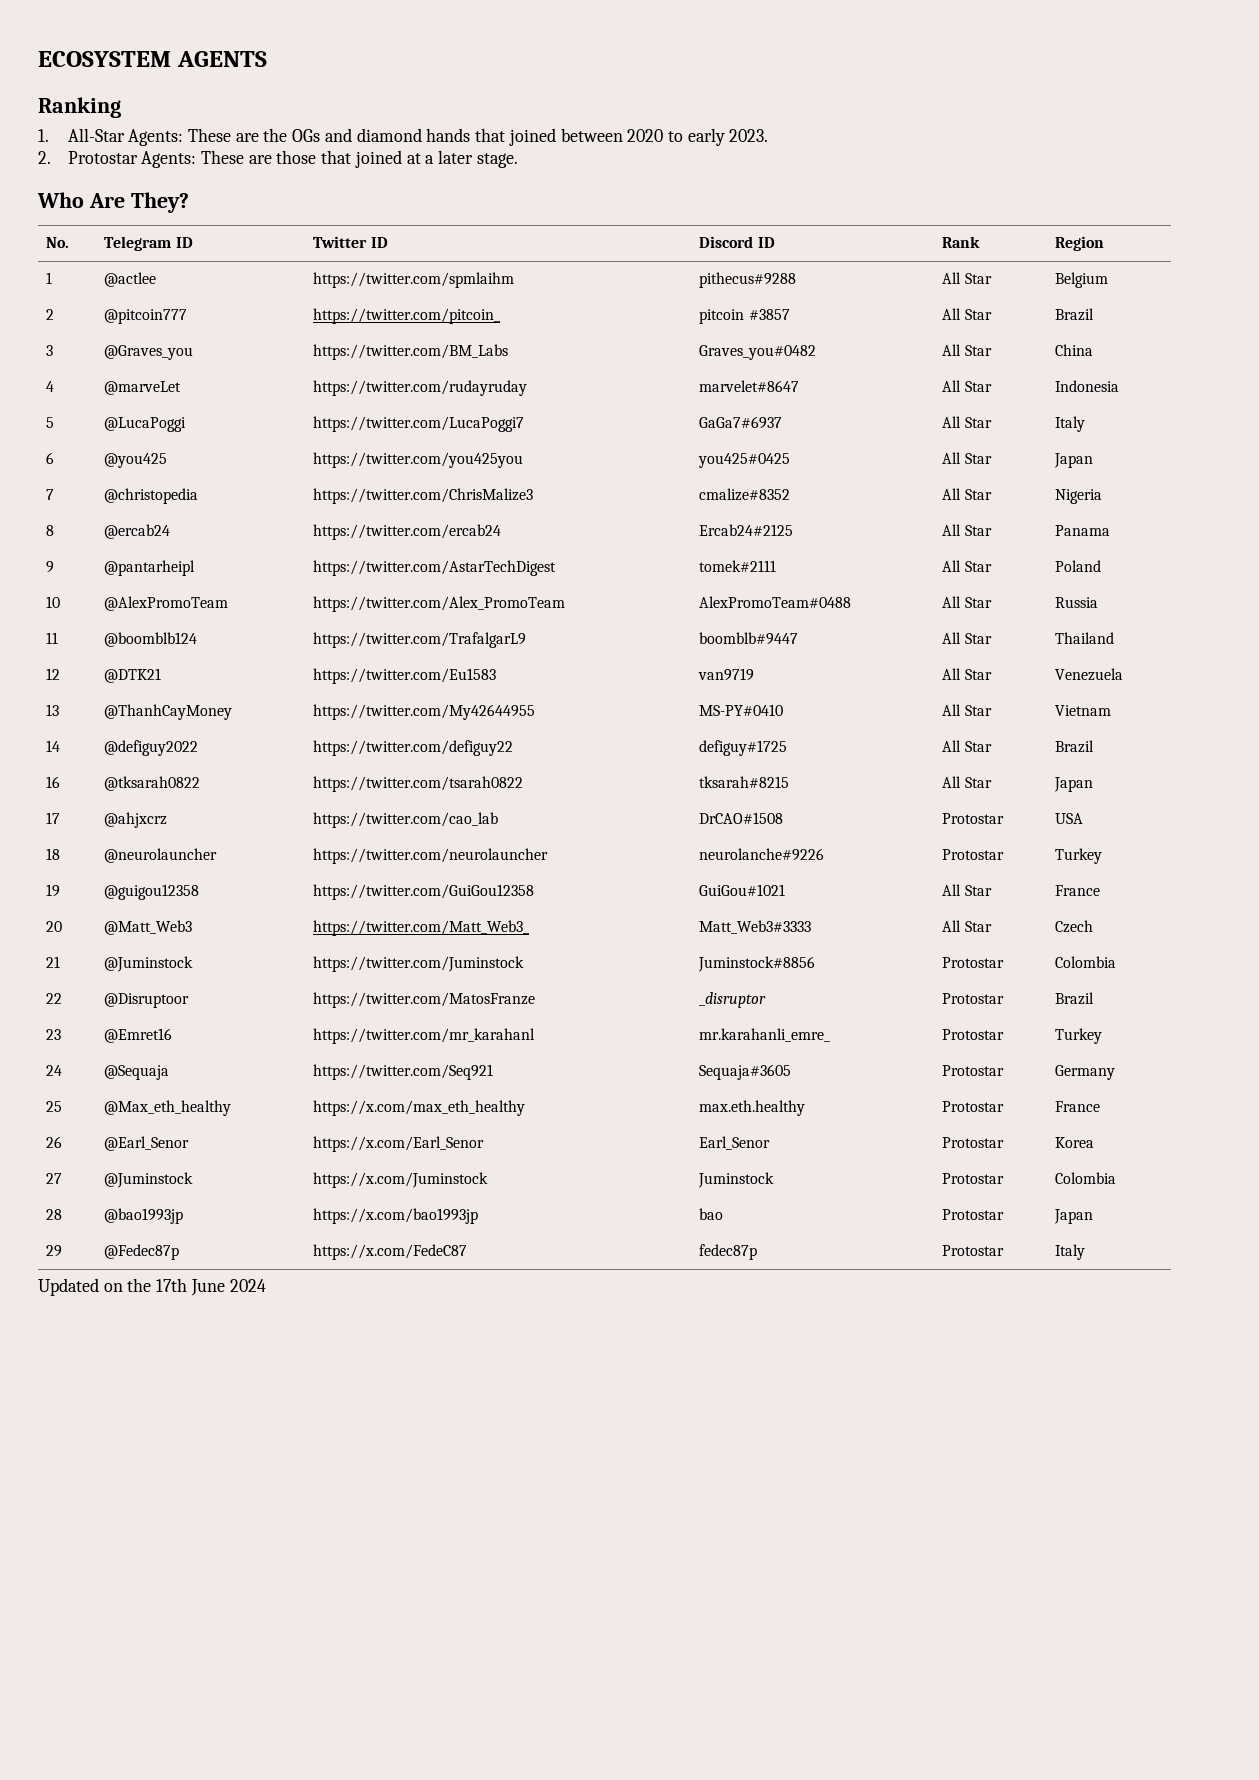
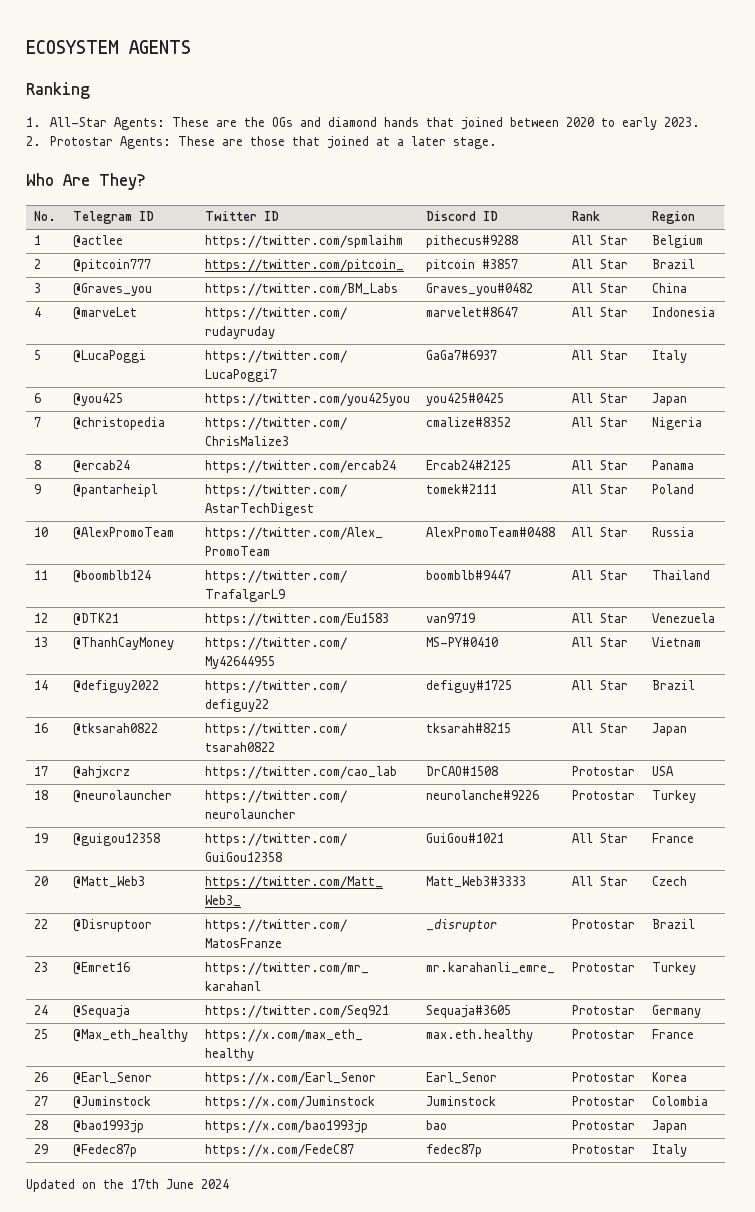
[46,956,61,968] [104,956,194,972] [313,956,525,972] [698,956,816,972] [942,957,1005,968] [1055,956,1117,968] // 21 | @Juminstock | https://twitter.com/Juminstock | Juminstock#8856 | Protostar | Colombia -> (688, 881) none

